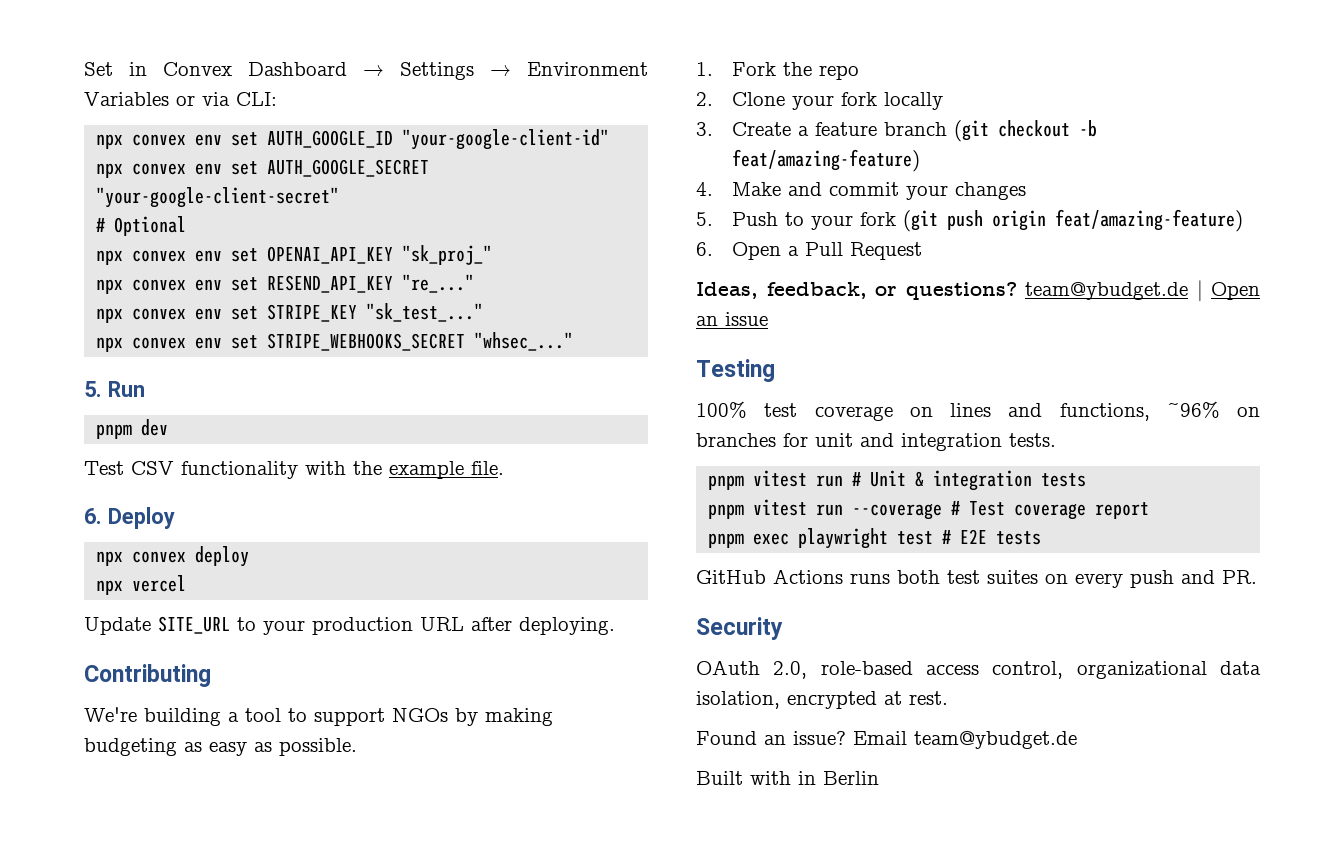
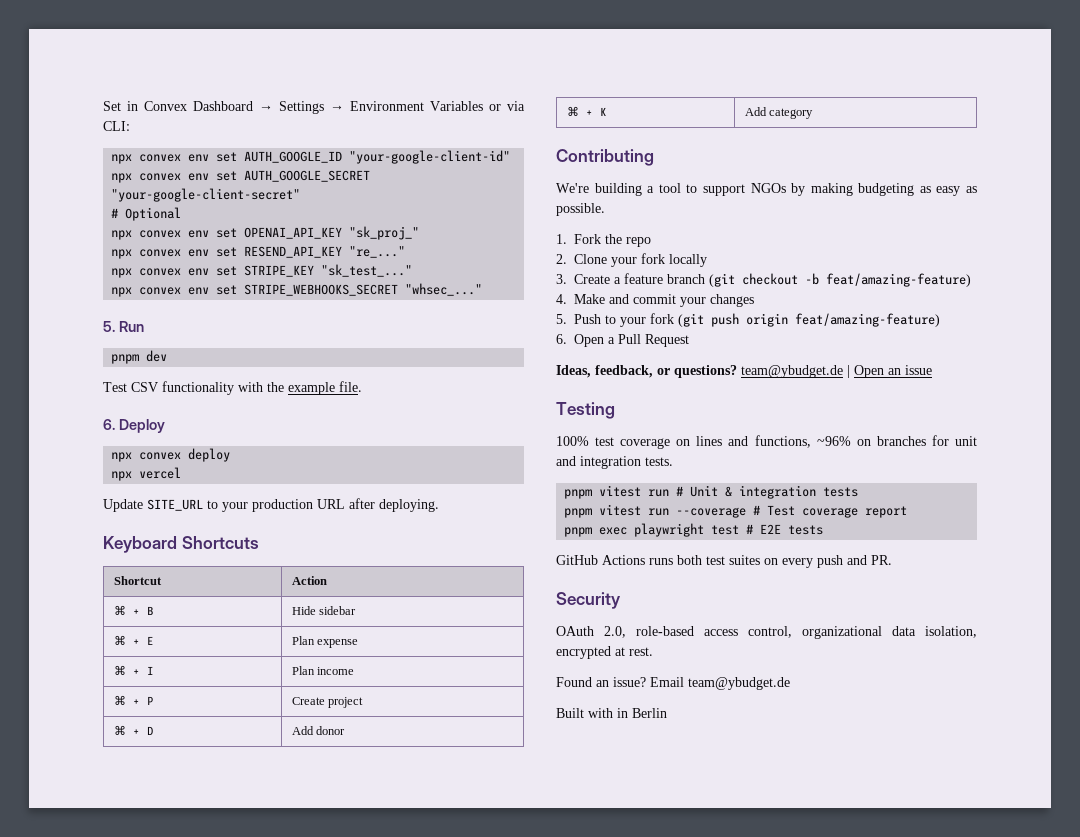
(615, 626) none -> [103,536,259,553] [113,576,162,585] [291,576,327,585] [113,605,154,615] [291,606,357,615] [113,635,154,645] [291,636,359,648] [113,665,154,675] [291,666,355,675] [113,695,154,705] [291,697,364,708] [113,725,154,735] [291,726,346,735] [566,106,607,116] [744,107,814,119] // Keyboard Shortcuts // Shortcut | Action // ⌘ + B | Hide sidebar // ⌘ + E | Plan expense // ⌘ + I | Plan income // ⌘ + P | Create project // ⌘ + D | Add donor // ⌘ + K | Add category

